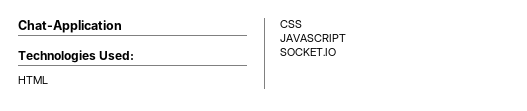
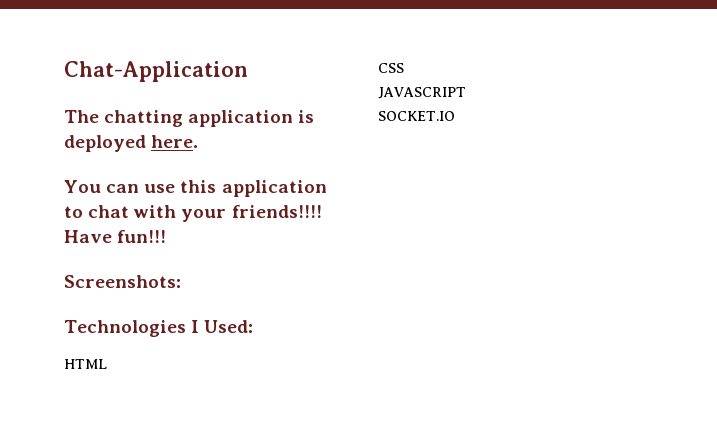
(122, 26) none -> [64,110,315,127] [64,135,199,152] [64,180,327,197] [64,205,322,222] [64,230,167,243] [64,275,181,288] // The chatting application is deployed here. // You can use this application to chat with your friends!!!! Have fun!!! // Screenshots:
(96, 56) none -> [191,320,200,333] I

